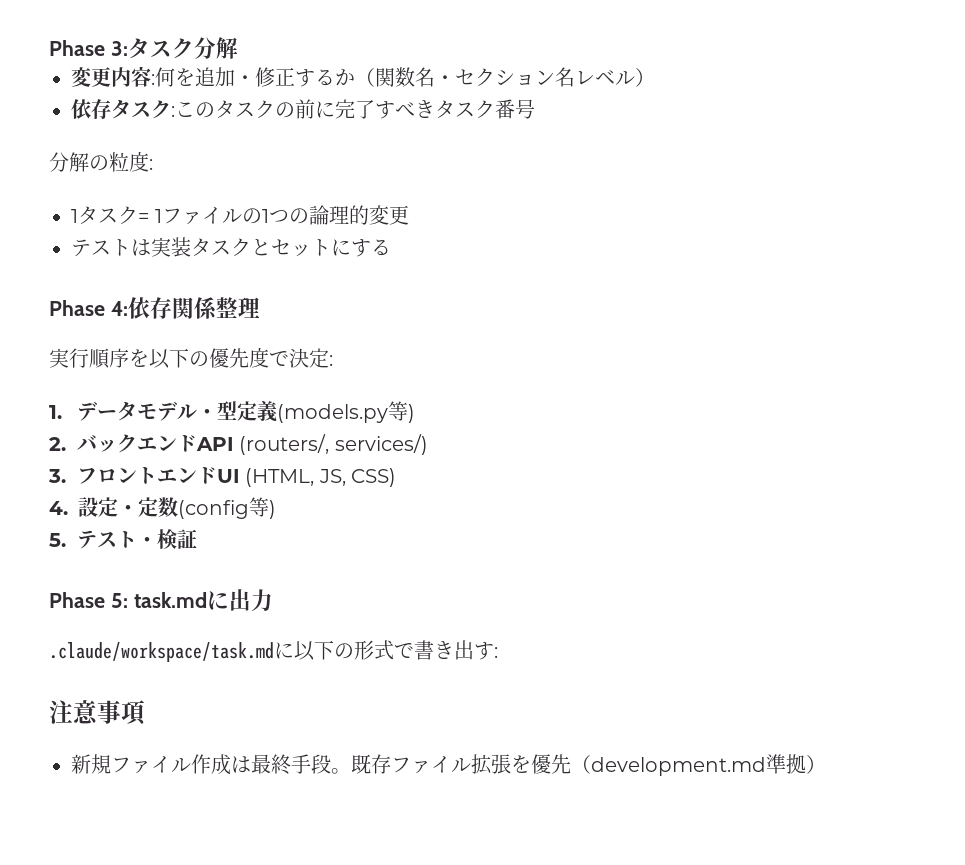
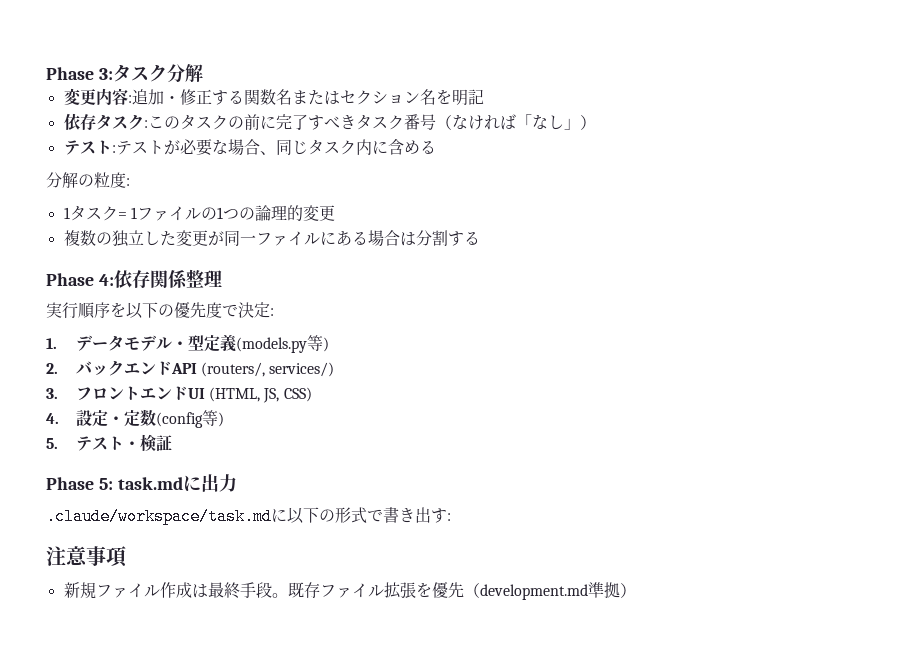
[155,67,195,87] 何を -> (132, 99) none
[335,67,455,87] か（関数名・ -> [243,89,340,105] 関数名または
[575,68,655,87] レベル） -> [435,89,484,106] を明記
(535, 109) none -> [435,114,596,130] [63,139,436,156] （なければ「なし」） // テスト:テストが必要な場合、同じタスク内に含める
[71,237,351,257] テストは実装タスクとセットに -> [63,230,448,247] 複数の独立した変更が同一ファイルにある場合は分割

